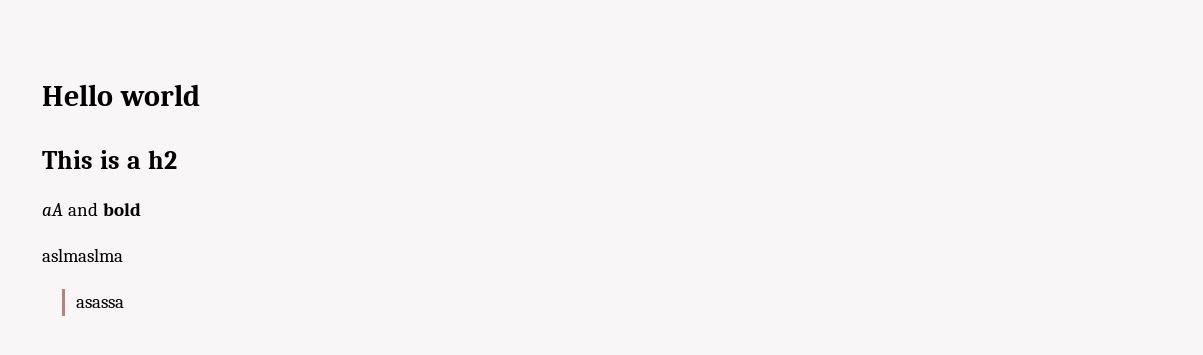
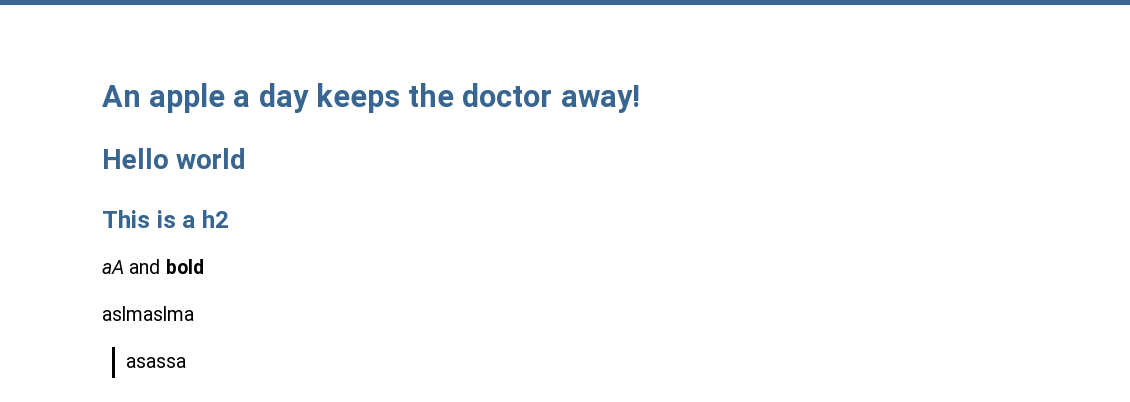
(42, 95) none -> [102,83,640,113] An apple a day keeps the doctor away! //

